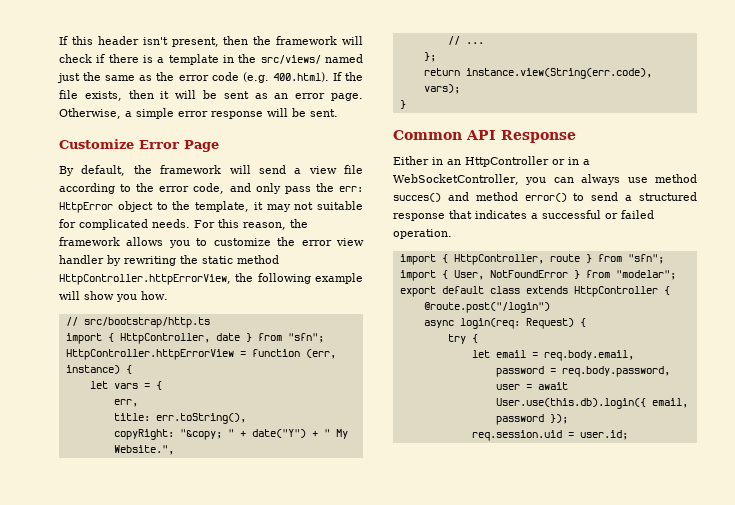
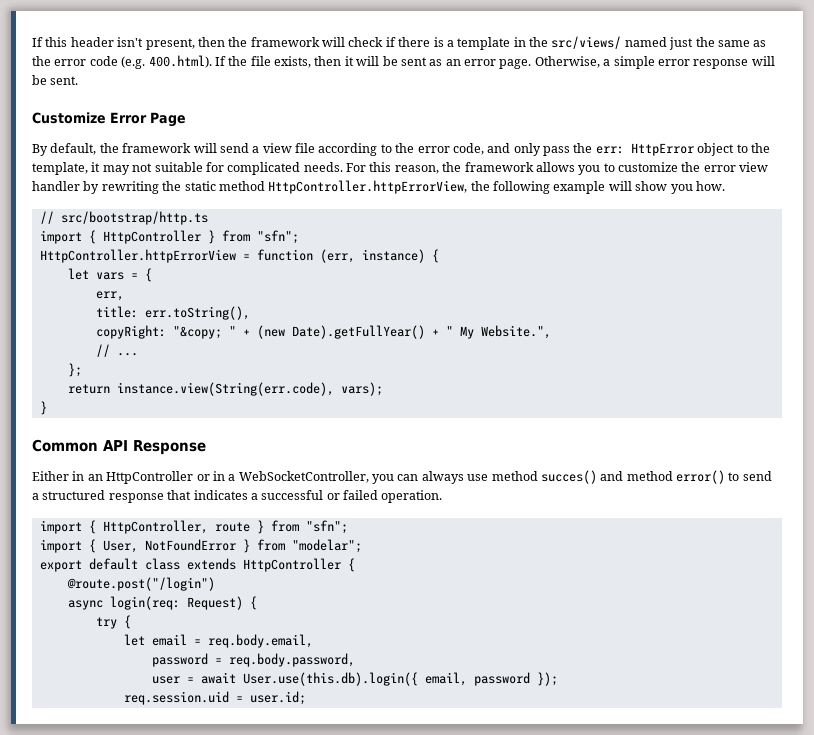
[119,333,240,344] HttpController, date -> [102,230,201,244] HttpController
[251,429,306,438] date("Y") -> [256,325,425,339] (new Date).getFullYear()

